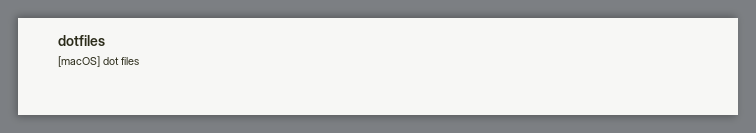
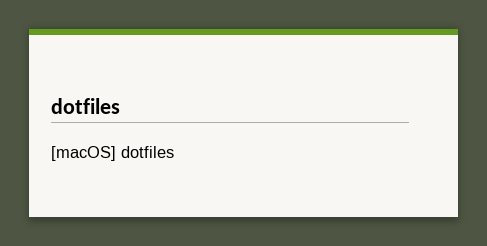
[103,57,139,65] dot files -> [121,146,174,158] dotfiles

